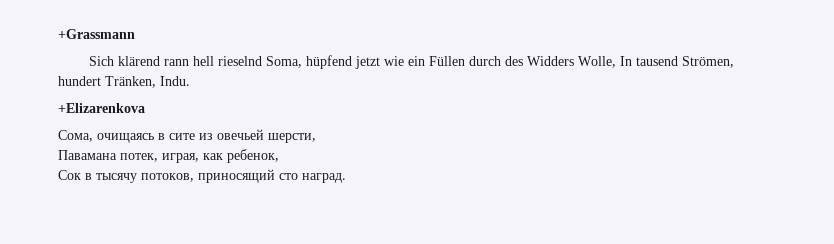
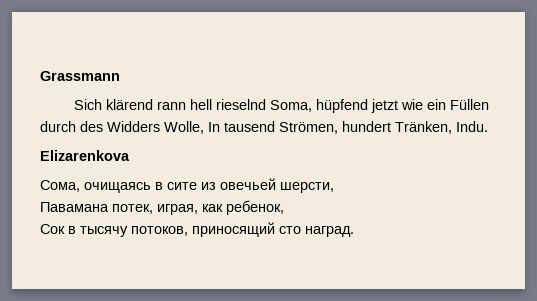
[58,29,135,39] +Grassmann -> [40,71,120,81] Grassmann
[58,103,145,113] +Elizarenkova -> [40,150,130,161] Elizarenkova

